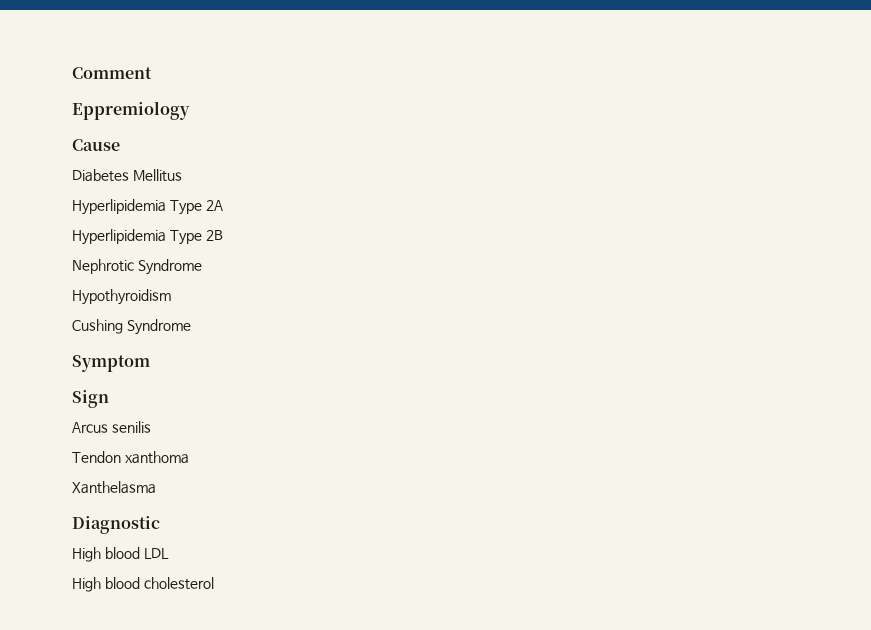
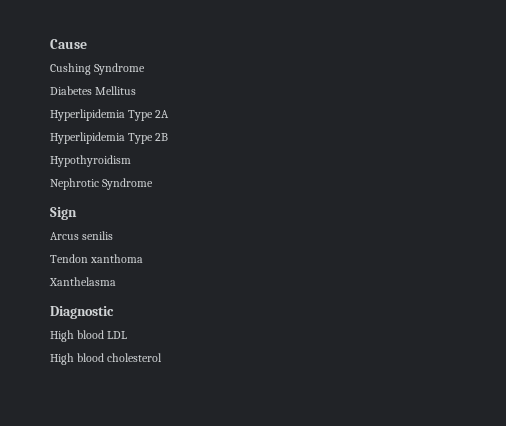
[72,67,152,79] [72,101,190,120] [72,139,120,151] Comment // Eppremiology // Cause -> [50,39,87,49] [50,63,146,75] Cause // Cushing Syndrome
(223, 235) none -> [50,155,131,167] // Hypothyroidism
[72,289,171,305] [72,319,191,335] [72,355,150,372] // Hypothyroidism // Cushing Syndrome // Symptom -> (154, 184) none

